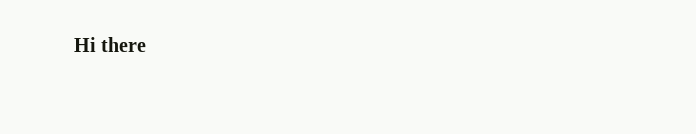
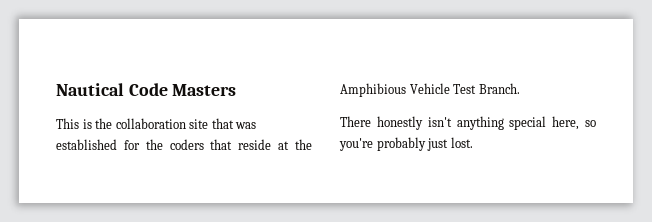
[74,37,147,52] Hi there -> [56,83,237,96] [56,118,257,129] [56,139,312,150] [340,83,520,97] [340,116,596,130] [339,137,473,151] Nautical Code Masters // This is the collaboration site that was established for the coders that reside at the Amphibious Vehicle Test Branch. // There honestly isn't anything special here, so you're probably just lost.

